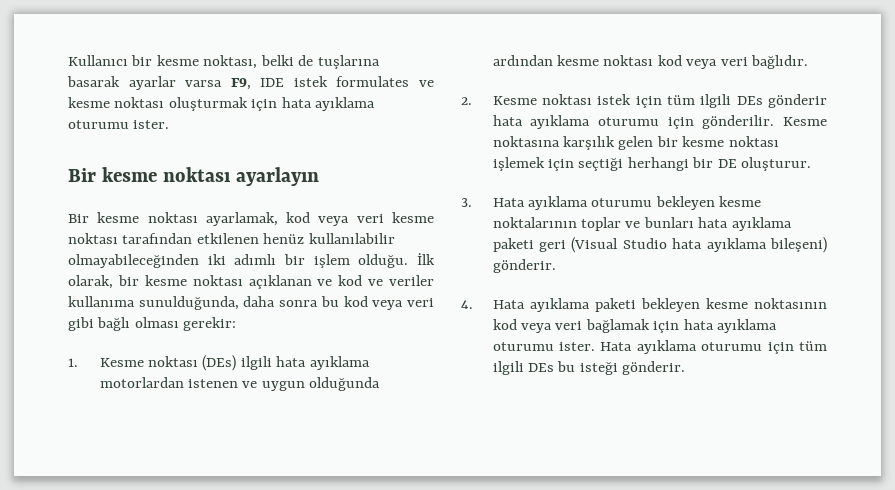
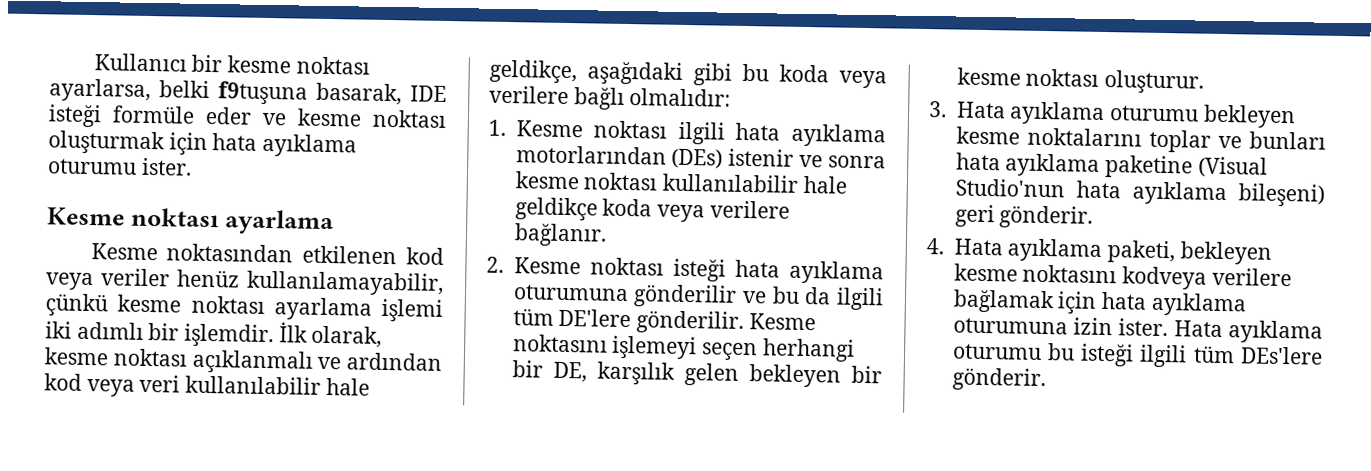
[203,55,380,69] [67,76,410,90] noktası, belki de tuşlarına basarak ayarlar varsa F9, IDE istek formulates -> [295,56,370,75] [49,78,447,106] [48,104,252,128] noktası ayarlarsa, belki f9tuşuna basarak, IDE isteği formüle eder
[68,167,319,186] [68,212,434,226] [68,233,395,244] [68,253,435,268] [68,275,434,289] [68,296,435,310] [68,317,237,331] Bir kesme noktası ayarlayın // Bir kesme noktası ayarlamak, kod veya veri kesme noktası tarafından etkilenen henüz kullanılabilir olmayabileceğinden iki adımlı bir işlem olduğu. İlk olarak, bir kesme noktası açıklanan ve kod ve veriler kullanıma sunulduğunda, daha sonra bu kod veya veri gibi bağlı olması gerekir: -> [47,207,334,236] [90,243,444,265] [46,268,444,296] [45,293,443,323] [45,321,383,349] [44,347,442,375] [44,373,370,397] [489,59,887,89] [489,85,732,110] Kesme noktası ayarlama // Kesme noktasından etkilenen kod veya veriler henüz kullanılamayabilir, çünkü kesme noktası ayarlama işlemi iki adımlı bir işlemdir. İlk olarak, kesme noktası açıklanmalı ve ardından kod veya veri kullanılabilir hale geldikçe, aşağıdaki gibi bu koda veya verilere bağlı olmalıdır:
[202,355,237,371] (DEs) -> (668, 129) none
[99,377,381,391] [492,55,809,69] [461,94,827,108] [492,115,827,129] [492,136,560,147] motorlardan istenen ve uygun olduğunda ardından kesme noktası kod veya veri bağlıdır. // 2. Kesme noktası istek için tüm ilgili DEs gönderir hata ayıklama oturumu için gönderilir. Kesme noktasına -> [515,145,886,169] [514,171,848,194] [514,197,790,223] [513,223,607,247] [486,256,884,285] [512,284,884,311] [512,308,816,334] [512,334,855,362] [511,360,587,383] motorlarından (DEs) istenir ve sonra kesme noktası kullanılabilir hale geldikçe koda veya verilere bağlanır. // 2. Kesme noktası isteği hata ayıklama oturumuna gönderilir ve bu da ilgili tüm DE'lere gönderilir. Kesme noktasını işlemeyi seçen herhangi bir DE,
[656,136,779,147] [492,157,737,171] bir kesme noktası işlemek için seçtiği herhangi bir DE -> [748,364,882,388] [956,67,1100,87] bekleyen bir kesme noktası
[492,217,577,228] noktalarının -> [1026,127,1142,147] noktalarını
[492,237,667,253] paketi geri (Visual Studio -> [1104,155,1268,179] [954,178,1065,198] paketine (Visual Studio'nun
(827, 245) none -> [954,204,995,228] geri
[594,298,827,312] [492,319,583,333] paketi bekleyen kesme noktasının kod veya veri -> [1106,240,1272,265] [953,263,1292,290] paketi, bekleyen kesme noktasını kodveya verilere
[492,342,554,351] oturumu -> [952,317,1113,336] oturumuna izin
[767,341,827,354] [492,361,618,375] için tüm ilgili DEs bu isteği -> [1046,343,1323,368] bu isteği ilgili tüm DEs'lere

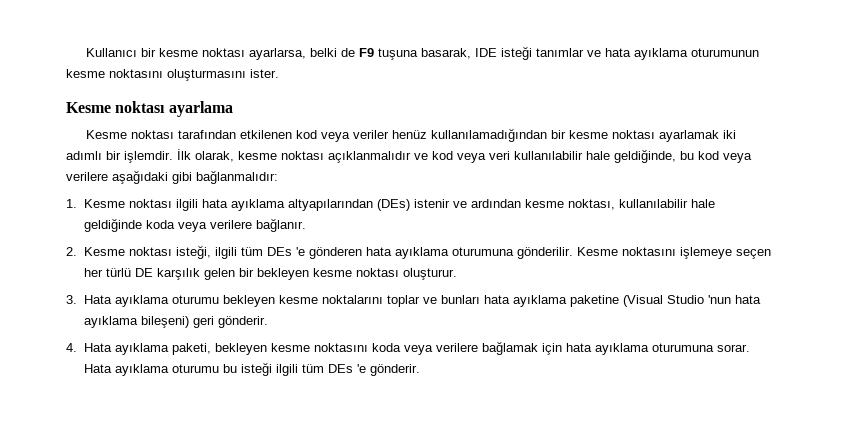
[218,81,447,106] [48,104,447,128] [48,130,358,158] [47,158,137,175] f9tuşuna basarak, IDE isteği formüle eder ve kesme noktası oluşturmak için hata ayıklama oturumu -> [341,46,760,60] [66,69,246,81] de F9 tuşuna basarak, IDE isteği tanımlar ve hata ayıklama oturumunun kesme noktasını oluşturmasını
[166,243,294,263] noktasından -> [131,130,237,139] noktası tarafından
[246,270,444,296] [45,293,443,323] kullanılamayabilir, çünkü kesme noktası ayarlama işlemi -> [431,128,720,142] kullanılamadığından bir kesme noktası ayarlamak
[191,349,442,375] açıklanmalı ve ardından -> [328,151,428,163] açıklanmalıdır ve
[489,59,887,89] [489,85,732,110] geldikçe, aşağıdaki gibi bu koda veya verilere bağlı olmalıdır: -> [614,149,752,163] [66,170,278,184] geldiğinde, bu kod veya verilere aşağıdaki gibi bağlanmalıdır:
[515,145,667,165] motorlarından -> [287,199,373,211] altyapılarından
[828,155,886,169] [514,171,848,194] [514,197,598,222] sonra kesme noktası kullanılabilir hale geldikçe -> [470,199,715,210] [83,218,142,232] ardından kesme noktası, kullanılabilir hale geldiğinde
[672,258,884,285] [512,284,884,311] [512,308,816,334] [512,334,855,362] [511,360,882,388] isteği hata ayıklama oturumuna gönderilir ve bu da ilgili tüm DE'lere gönderilir. Kesme noktasını işlemeyi seçen herhangi bir DE, karşılık gelen bekleyen bir -> [175,245,771,259] [83,268,309,280] isteği, ilgili tüm DEs 'e gönderen hata ayıklama oturumuna gönderilir. Kesme noktasını işlemeye seçen her türlü DE karşılık gelen bir bekleyen
[954,178,1065,198] Studio'nun -> [666,295,731,304] Studio 'nun
[1121,266,1207,290] kodveya -> [371,343,433,355] koda veya
[1072,317,1169,337] izin ister. -> [716,344,750,352] sorar.
[1240,346,1323,365] DEs'lere -> [327,364,366,373] DEs 'e

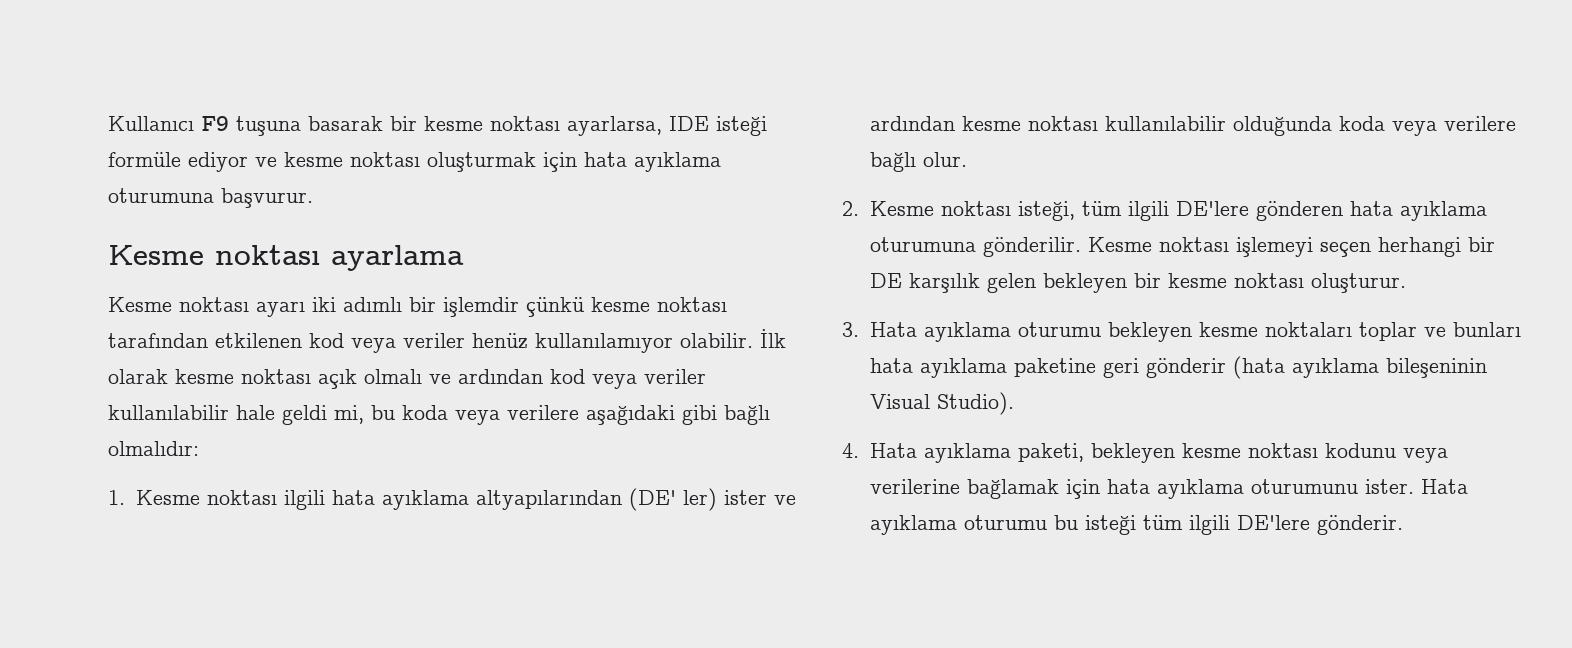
(138, 52) none -> [201,116,383,136] F9 tuşuna basarak
[310,46,760,60] [66,69,279,81] belki de F9 tuşuna basarak, IDE isteği tanımlar ve hata ayıklama oturumunun kesme noktasını oluşturmasını ister. -> [669,116,767,136] [108,152,721,172] [108,188,313,208] IDE isteği formüle ediyor ve kesme noktası oluşturmak için hata ayıklama oturumuna başvurur.
(175, 134) none -> [256,297,727,317] ayarı iki adımlı bir işlemdir çünkü kesme noktası
[431,128,737,142] [66,149,719,163] kullanılamadığından bir kesme noktası ayarlamak iki adımlı bir işlemdir. İlk olarak, kesme noktası açıklanmalıdır ve kod veya veri kullanılabilir hale geldiğinde, bu kod -> [535,329,786,353] [108,369,706,389] [108,405,448,425] kullanılamıyor olabilir. İlk olarak kesme noktası açık olmalı ve ardından kod veya veriler kullanılabilir hale geldi mi, bu koda
[196,170,278,184] bağlanmalıdır: -> [724,405,770,425] [108,441,199,456] bağlı olmalıdır:
[376,199,715,211] [83,218,306,232] (DEs) istenir ve ardından kesme noktası, kullanılabilir hale geldiğinde koda veya verilere bağlanır. -> [628,488,796,511] [869,116,1516,136] [869,152,967,172] (DE' ler) ister ve ardından kesme noktası kullanılabilir olduğunda koda veya verilere bağlı olur.
[214,247,305,259] ilgili tüm DEs 'e -> [1081,201,1249,221] tüm ilgili DE'lere
[621,247,771,259] [83,268,131,277] noktasını işlemeye seçen her türlü -> [1158,237,1495,257] noktası işlemeyi seçen herhangi bir
[238,268,309,280] bir bekleyen -> [1042,273,1161,293] bekleyen bir
[321,295,383,304] noktalarını -> [1264,322,1352,337] noktaları
[622,295,761,307] [83,316,268,328] (Visual Studio 'nun hata ayıklama bileşeni) geri gönderir. -> [1102,356,1487,379] [869,392,1014,415] geri gönderir (hata ayıklama bileşeninin Visual Studio).
[313,343,478,355] noktasını koda veya verilere -> [1247,443,1448,463] [869,479,960,494] noktası kodunu veya verilerine
[651,343,750,352] oturumuna sorar. -> [1250,479,1414,494] oturumunu ister.
[275,364,366,376] ilgili tüm DEs 'e -> [1142,515,1310,535] tüm ilgili DE'lere

